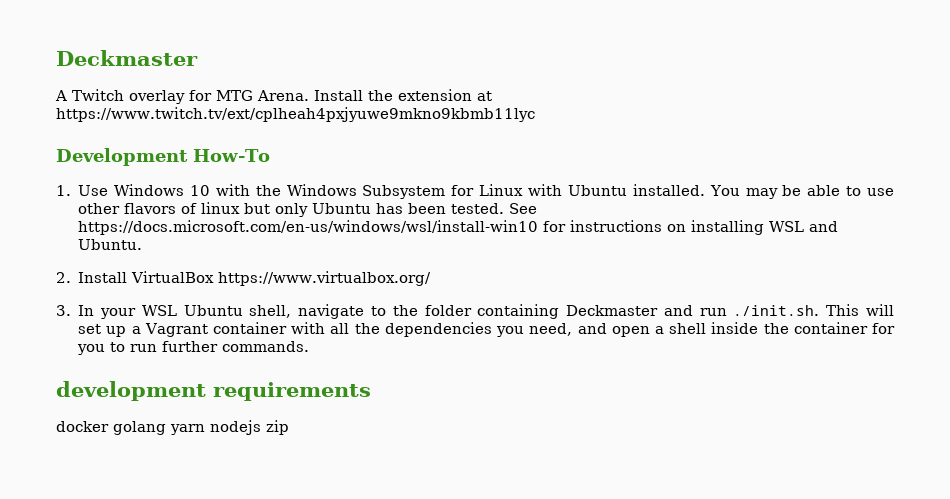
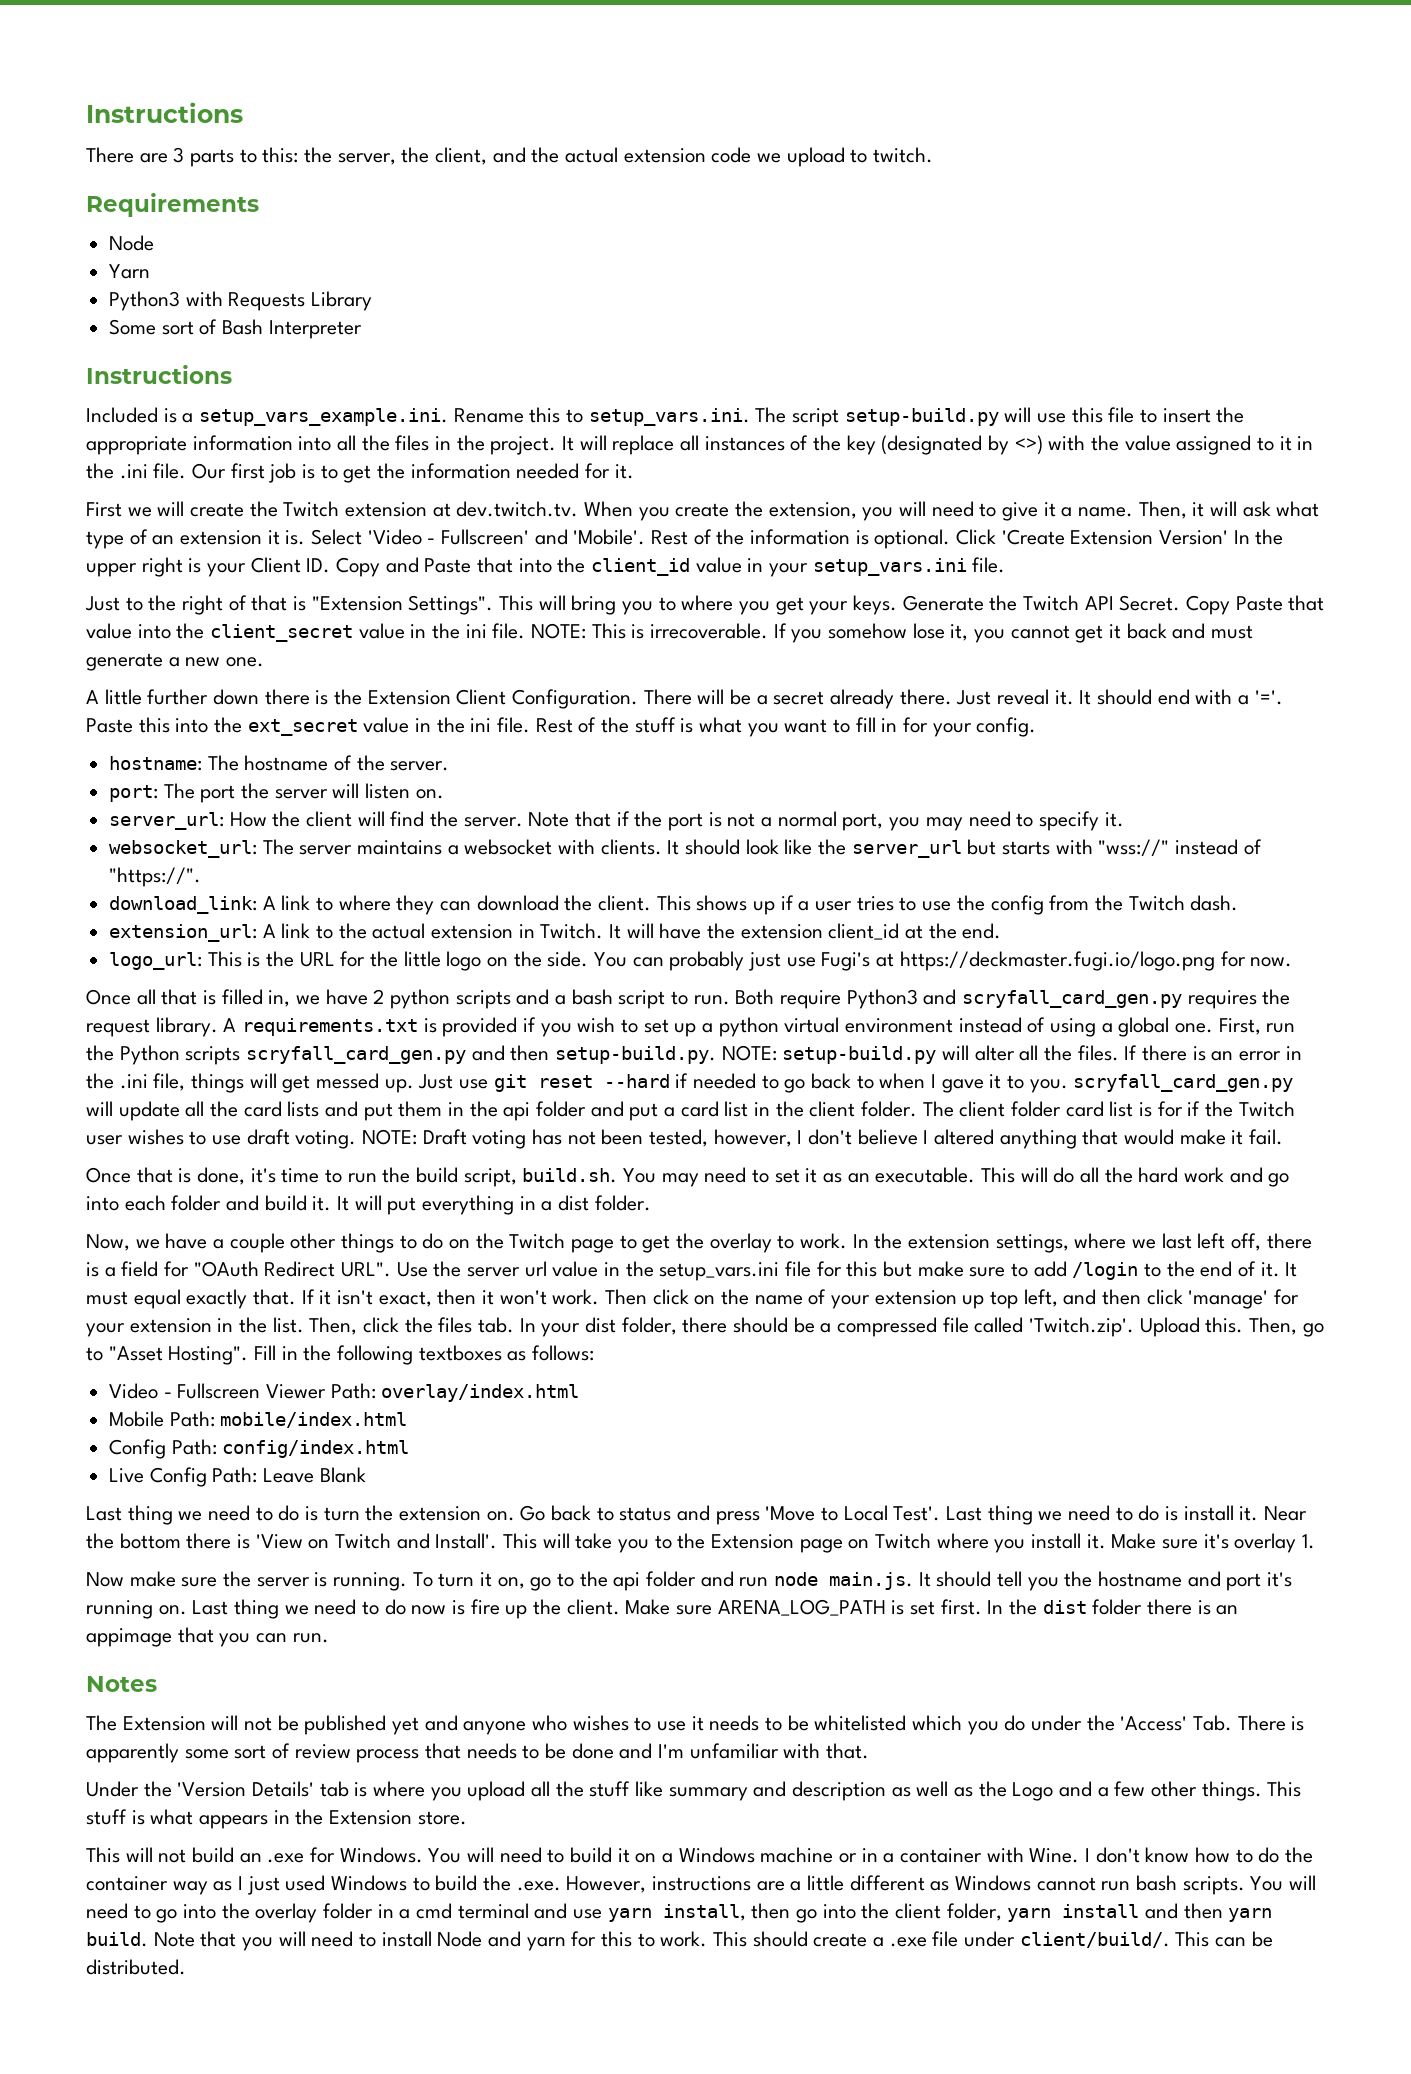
[56,50,198,66] [55,89,492,104] [56,107,535,122] [56,148,270,166] [56,184,895,199] [78,202,538,217] [78,220,839,235] [78,239,143,250] [56,271,432,286] [56,304,894,319] [78,322,896,337] [77,341,310,355] [56,381,371,401] [56,420,289,435] Deckmaster // A Twitch overlay for MTG Arena. Install the extension at https://www.twitch.tv/ext/cplheah4pxjyuwe9mkno9kbmb11lyc // Development How-To // 1. Use Windows 10 with the Windows Subsystem for Linux with Ubuntu installed. You may be able to use other flavors of linux but only Ubuntu has been tested. See https://docs.microsoft.com/en-us/windows/wsl/install-win10 for instructions on installing WSL and Ubuntu. // 2. Install VirtualBox https://www.virtualbox.org/ // 3. In your WSL Ubuntu shell, navigate to the folder containing Deckmaster and run ./init.sh. This will set up a Vagrant container with all the dependencies you need, and open a shell inside the container for you to run further commands. // development requirements // docker golang yarn nodejs zip -> [86,102,243,123] [86,147,934,167] [86,193,259,217] [109,235,155,251] [109,264,151,279] [109,291,373,311] [109,319,362,339] [86,365,232,384] [86,407,1245,427] [86,435,1314,455] [86,463,634,483] [86,501,1320,521] [86,529,1284,549] [86,557,1006,577] [85,595,1325,615] [86,623,1254,643] [86,653,265,671] [86,689,1283,709] [86,717,1037,737] [109,755,450,771] [109,783,444,803] [109,811,1124,831] [109,839,1262,858] [109,867,202,887] [109,895,1239,915] [109,923,1002,942] [109,951,1293,971] [86,989,1291,1009] [86,1017,1296,1037] [86,1045,1302,1065] [86,1073,1294,1093] [86,1101,1295,1121] [86,1129,1284,1149] [86,1167,1290,1187] [86,1195,651,1215] [86,1233,1312,1253] [86,1261,1298,1281] [86,1289,1300,1309] [86,1317,1324,1337] [86,1345,595,1365] [109,1383,580,1402] [109,1411,408,1428] [109,1439,410,1459] [109,1467,366,1487] [86,1505,1308,1525] [86,1533,1316,1553] [86,1571,1293,1591] [86,1599,1239,1619] [86,1627,329,1647] [86,1676,157,1692] [86,1715,1305,1735] [86,1743,870,1763] [86,1781,1302,1801] [86,1809,467,1829] [86,1847,1314,1863] [86,1875,1317,1895] [86,1903,1273,1923] [86,1931,1273,1951] [86,1959,186,1975] Instructions // There are 3 parts to this: the server, the client, and the actual extension code we upload to twitch. // Requirements // Node // Yarn // Python3 with Requests Library // Some sort of Bash Interpreter // Instructions // Included is a setup_vars_example.ini. Rename this to setup_vars.ini. The script setup-build.py will use this file to insert the appropriate information into all the files in the project. It will replace all instances of the key (designated by <>) with the value assigned to it in the .ini file. Our first job is to get the information needed for it. // First we will create the Twitch extension at dev.twitch.tv. When you create the extension, you will need to give it a name. Then, it will ask what type of an extension it is. Select 'Video - Fullscreen' and 'Mobile'. Rest of the information is optional. Click 'Create Extension Version' In the upper right is your Client ID. Copy and Paste that into the client_id value in your setup_vars.ini file. // Just to the right of that is "Extension Settings". This will bring you to where you get your keys. Generate the Twitch API Secret. Copy Paste that value into the client_secret value in the ini file. NOTE: This is irrecoverable. If you somehow lose it, you cannot get it back and must generate a new one. // A little further down there is the Extension Client Configuration. There will be a secret already there. Just reveal it. It should end with a '='. Paste this into the ext_secret value in the ini file. Rest of the stuff is what you want to fill in for your config. // hostname: The hostname of the server. // port: The port the server will listen on. // server_url: How the client will find the server. Note that if the port is not a normal port, you may need to specify it. // websocket_url: The server maintains a websocket with clients. It should look like the server_url but starts with "wss://" instead of "https://". // download_link: A link to where they can download the client. This shows up if a user tries to use the config from the Twitch dash. // extension_url: A link to the actual extension in Twitch. It will have the extension client_id at the end. // logo_url: This is the URL for the little logo on the side. You can probably just use Fugi's at https://deckmaster.fugi.io/logo.png for now. // Once all that is filled in, we have 2 python scripts and a bash script to run. Both require Python3 and scryfall_card_gen.py requires the request library. A requirements.txt is provided if you wish to set up a python virtual environment instead of using a global one. First, run the Python scripts scryfall_card_gen.py and then setup-build.py. NOTE: setup-build.py will alter all the files. If there is an error in the .ini file, things will get messed up. Just use git reset --hard if needed to go back to when I gave it to you. scryfall_card_gen.py will update all the card lists and put them in the api folder and put a card list in the client folder. The client folder card list is for if the Twitch user wishes to use draft voting. NOTE: Draft voting has not been tested, however, I don't believe I altered anything that would make it fail. // Once that is done, it's time to run the build script, build.sh. You may need to set it as an executable. This will do all the hard work and go into each folder and build it. It will put everything in a dist folder. // Now, we have a couple other things to do on the Twitch page to get the overlay to work. In the extension settings, where we last left off, there is a field for "OAuth Redirect URL". Use the server url value in the setup_vars.ini file for this but make sure to add /login to the end of it. It must equal exactly that. If it isn't exact, then it won't work. Then click on the name of your extension up top left, and then click 'manage' for your extension in the list. Then, click the files tab. In your dist folder, there should be a compressed file called 'Twitch.zip'. Upload this. Then, go to "Asset Hosting". Fill in the following textboxes as follows: // Video - Fullscreen Viewer Path: overlay/index.html // Mobile Path: mobile/index.html // Config Path: config/index.html // Live Config Path: Leave Blank // Last thing we need to do is turn the extension on. Go back to status and press 'Move to Local Test'. Last thing we need to do is install it. Near the bottom there is 'View on Twitch and Install'. This will take you to the Extension page on Twitch where you install it. Make sure it's overlay 1. // Now make sure the server is running. To turn it on, go to the api folder and run node main.js. It should tell you the hostname and port it's running on. Last thing we need to do now is fire up the client. Make sure ARENA_LOG_PATH is set first. In the dist folder there is an appimage that you can run. // Notes // The Extension will not be published yet and anyone who wishes to use it needs to be whitelisted which you do under the 'Access' Tab. There is apparently some sort of review process that needs to be done and I'm unfamiliar with that. // Under the 'Version Details' tab is where you upload all the stuff like summary and description as well as the Logo and a few other things. This stuff is what appears in the Extension store. // This will not build an .exe for Windows. You will need to build it on a Windows machine or in a container with Wine. I don't know how to do the container way as I just used Windows to build the .exe. However, instructions are a little different as Windows cannot run bash scripts. You will need to go into the overlay folder in a cmd terminal and use yarn install, then go into the client folder, yarn install and then yarn build. Note that you will need to install Node and yarn for this to work. This should create a .exe file under client/build/. This can be distributed.

